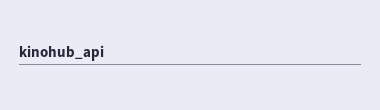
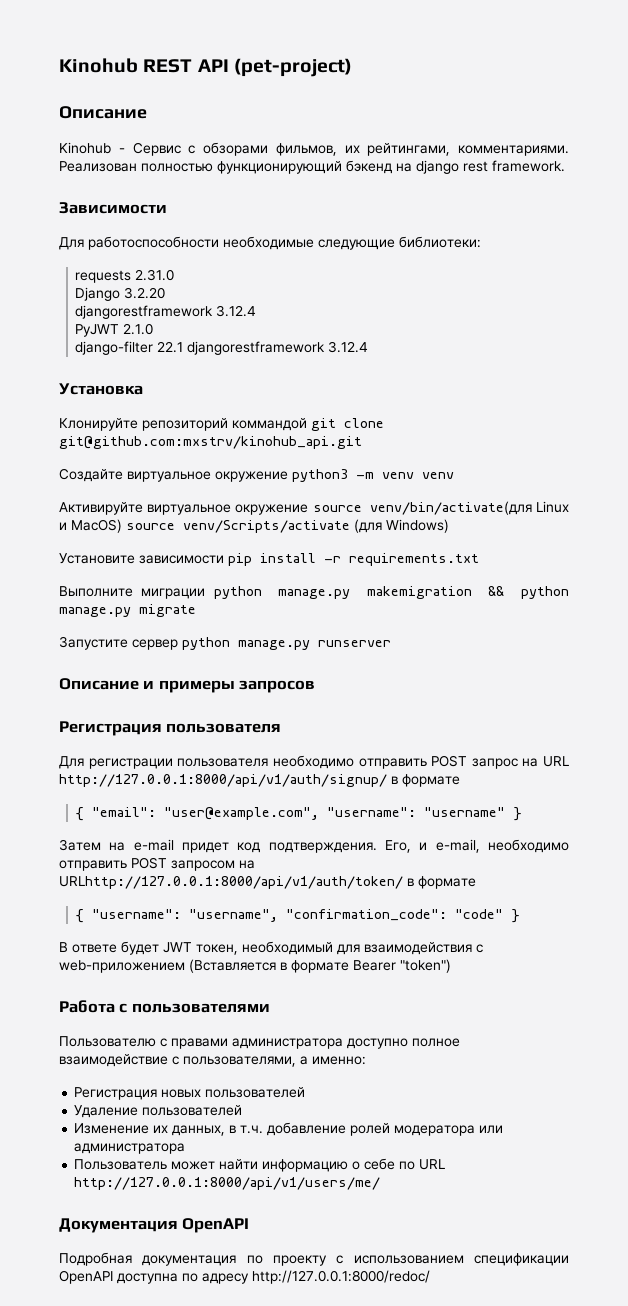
[19,45,104,61] kinohub_api -> [59,58,352,77] [59,106,147,119] [59,142,569,156] [59,160,565,174] [59,202,167,214] [59,236,481,250] [75,269,175,283] [75,287,166,301] [75,305,257,319] [75,323,154,337] [75,341,369,355] [59,383,143,395] [59,418,384,431] [59,436,362,449] [59,468,454,482] [59,501,569,515] [59,519,449,533] [59,553,479,566] [59,586,570,599] [59,604,196,617] [59,636,391,650] [59,678,316,693] [59,721,282,736] [59,755,569,769] [59,774,460,787] [75,807,523,821] [59,839,569,853] [59,857,255,871] [59,876,476,889] [75,909,521,923] [59,941,483,955] [59,959,451,973] [59,1000,270,1013] [59,1036,460,1049] [59,1054,366,1067] [74,1087,306,1100] [74,1105,243,1118] [74,1122,504,1136] [74,1143,186,1154] [74,1158,446,1172] [74,1177,381,1190] [59,1218,250,1233] [59,1252,569,1266] [59,1270,430,1284] Kinohub REST API (pet-project) // Описание // Kinohub - Cервис с обзорами фильмов, их рейтингами, комментариями. Реализован полностью функционирующий бэкенд на django rest framework. // Зависимости // Для работоспособности необходимые следующие библиотеки: // requests 2.31.0 // Django 3.2.20 // djangorestframework 3.12.4 // PyJWT 2.1.0 // django-filter 22.1 djangorestframework 3.12.4 // Установка // Клонируйте репозиторий коммандой git clone git@github.com:mxstrv/kinohub_api.git // Создайте виртуальное окружение python3 -m venv venv // Активируйте виртуальное окружение source venv/bin/activate(для Linux и MacOS) source venv/Scripts/activate (для Windows) // Установите зависимости pip install -r requirements.txt // Выполните миграции python manage.py makemigration && python manage.py migrate // Запустите сервер python manage.py runserver // Описание и примеры запросов // Регистрация пользователя // Для регистрации пользователя необходимо отправить POST запрос на URL http://127.0.0.1:8000/api/v1/auth/signup/ в формате // { "email": "user@example.com", "username": "username" } // Затем на e-mail придет код подтверждения. Его, и e-mail, необходимо отправить POST запросом на URLhttp://127.0.0.1:8000/api/v1/auth/token/ в формате // { "username": "username", "confirmation_code": "code" } // В ответе будет JWT токен, необходимый для взаимодействия с web-приложением (Вставляется в формате Bearer "token") // Работа с пользователями // Пользователю с правами администратора доступно полное взаимодействие с пользователями, а именно: // Регистрация новых пользователей // Удаление пользователей // Изменение их данных, в т.ч. добавление ролей модератора или администратора // Пользователь может найти информацию о себе по URL http://127.0.0.1:8000/api/v1/users/me/ // Документация OpenAPI // Подробная документация по проекту c использованием спецификации OpenAPI доступна по адресу http://127.0.0.1:8000/redoc/

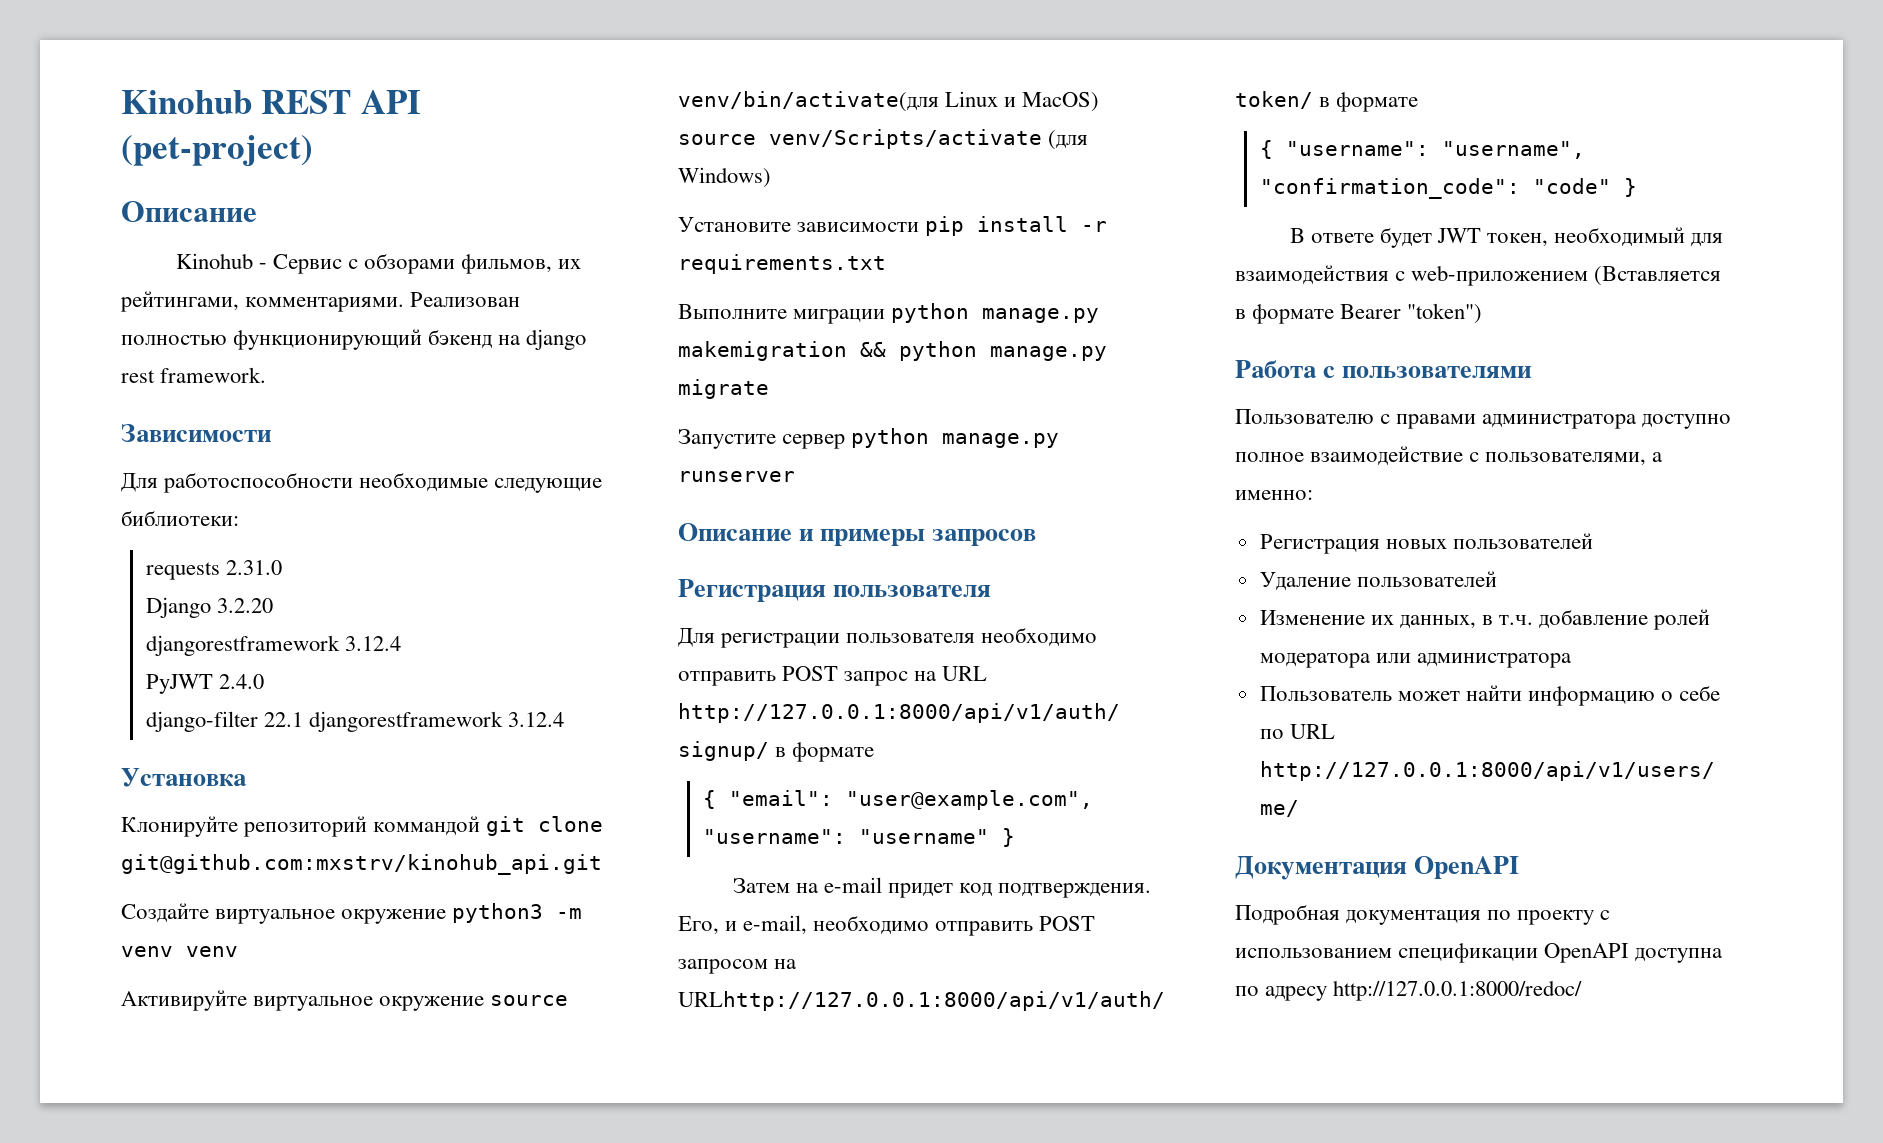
[123,323,154,335] 2.1.0 -> [218,674,264,689] 2.4.0

